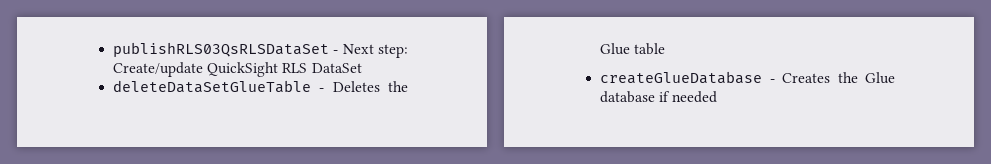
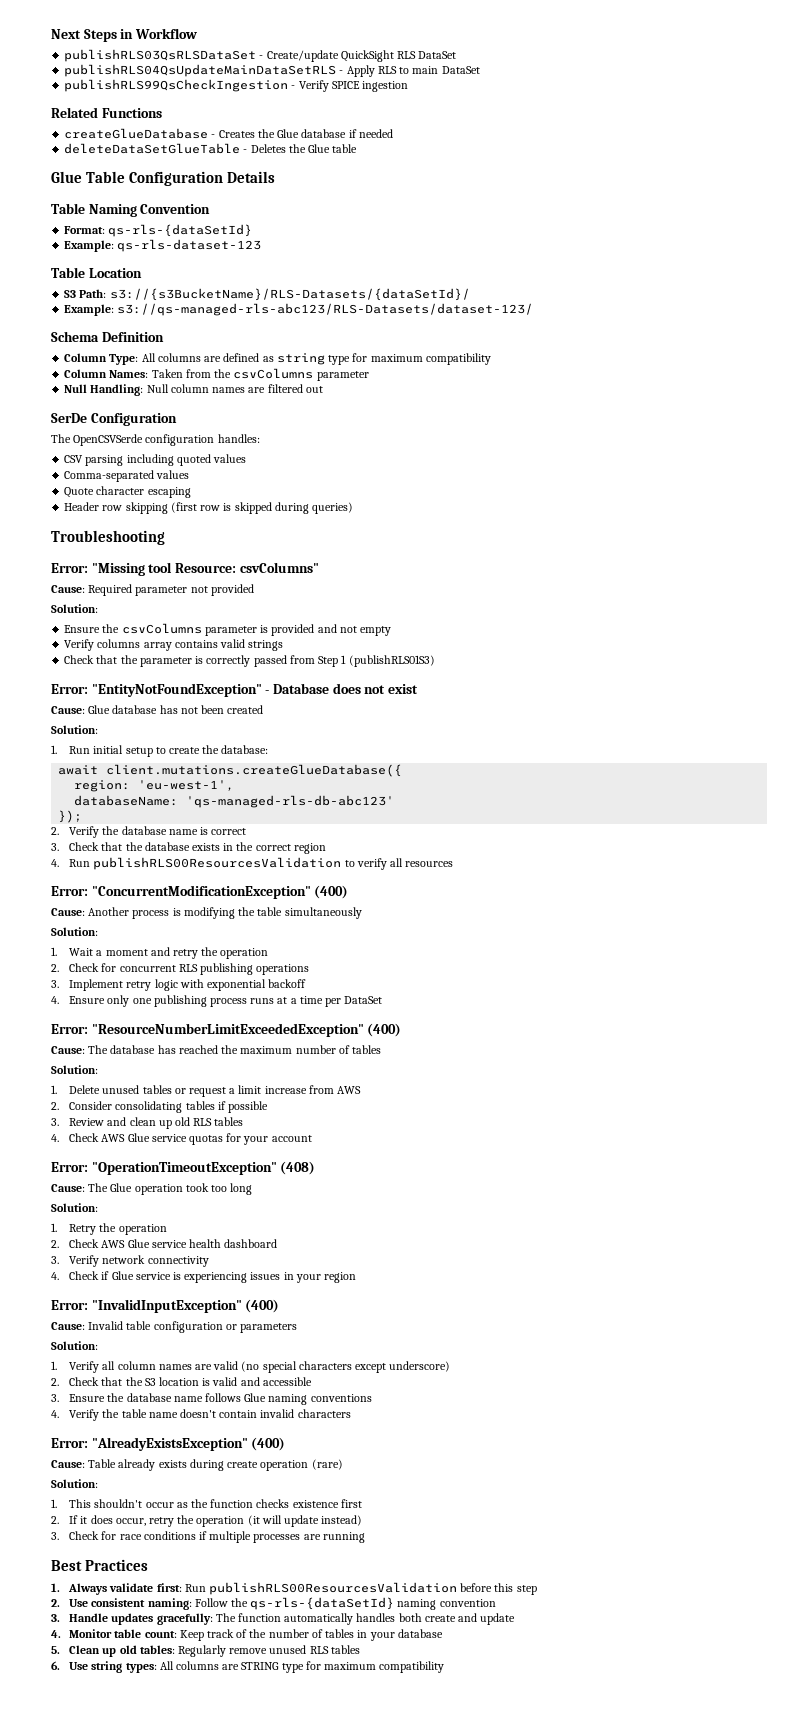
[113,42,408,58] [113,62,362,77] [113,80,408,93] [600,43,666,55] publishRLS03QsRLSDataSet - Next step: Create/update QuickSight RLS DataSet // deleteDataSetGlueTable - Deletes the Glue table -> [51,28,197,42] [64,49,457,62] [64,64,480,77] [64,79,409,92] [51,107,162,118] Next Steps in Workflow // publishRLS03QsRLSDataSet - Create/update QuickSight RLS DataSet // publishRLS04QsUpdateMainDataSetRLS - Apply RLS to main DataSet // publishRLS99QsCheckIngestion - Verify SPICE ingestion // Related Functions
(718, 97) none -> [64,143,358,154] [51,171,276,186] [51,203,211,217] [64,224,253,237] [64,239,262,252] [51,267,142,278] [64,288,470,301] [64,303,534,316] [51,331,164,342] [64,353,491,365] [64,368,369,381] [64,384,323,396] [51,413,177,426] [51,434,260,446] [64,454,247,466] [64,470,190,482] [64,486,191,498] [64,502,354,514] [51,530,165,545] [51,562,319,576] [51,584,254,596] [51,604,98,613] [64,623,392,636] [64,639,284,651] [64,655,435,667] [51,683,418,697] [51,705,264,714] [51,725,98,734] [51,745,269,757] [58,764,403,777] [74,780,235,792] [74,795,395,808] [58,810,83,823] [51,826,247,838] [51,842,326,854] [51,857,454,870] [51,885,349,899] [51,907,362,919] [51,927,98,936] [51,947,269,959] [51,963,310,975] [51,979,307,991] [51,995,383,1007] [51,1023,402,1037] [51,1045,382,1054] [51,1065,98,1074] [51,1085,362,1097] [51,1101,269,1113] [51,1117,244,1129] [51,1133,312,1145] [51,1161,316,1175] [51,1183,253,1195] [51,1203,98,1212] [51,1223,167,1235] [51,1239,278,1248] [51,1255,209,1267] [51,1271,357,1283] [51,1299,280,1313] [51,1321,298,1333] [51,1341,98,1350] [51,1361,451,1373] [51,1377,312,1386] [51,1393,372,1405] [51,1409,351,1421] [51,1437,286,1451] [51,1459,343,1471] [51,1479,98,1488] [51,1499,362,1508] [51,1515,363,1527] [51,1531,365,1543] [51,1559,149,1571] [51,1582,537,1595] [51,1597,496,1610] [51,1613,516,1625] [51,1629,443,1641] [51,1645,360,1657] [51,1661,445,1673] // deleteDataSetGlueTable - Deletes the Glue table // Glue Table Configuration Details // Table Naming Convention // Format: qs-rls-{dataSetId} // Example: qs-rls-dataset-123 // Table Location // S3 Path: s3://{s3BucketName}/RLS-Datasets/{dataSetId}/ // Example: s3://qs-managed-rls-abc123/RLS-Datasets/dataset-123/ // Schema Definition // Column Type: All columns are defined as string type for maximum compatibility // Column Names: Taken from the csvColumns parameter // Null Handling: Null column names are filtered out // SerDe Configuration // The OpenCSVSerde configuration handles: // CSV parsing including quoted values // Comma-separated values // Quote character escaping // Header row skipping (first row is skipped during queries) // Troubleshooting // Error: "Missing tool Resource: csvColumns" // Cause: Required parameter not provided // Solution: // Ensure the csvColumns parameter is provided and not empty // Verify columns array contains valid strings // Check that the parameter is correctly passed from Step 1 (publishRLS01S3) // Error: "EntityNotFoundException" - Database does not exist // Cause: Glue database has not been created // Solution: // 1. Run initial setup to create the database: // await client.mutations.createGlueDatabase({ // region: 'eu-west-1', // databaseName: 'qs-managed-rls-db-abc123' // }); // 2. Verify the database name is correct // 3. Check that the database exists in the correct region // 4. Run publishRLS00ResourcesValidation to verify all resources // Error: "ConcurrentModificationException" (400) // Cause: Another process is modifying the table simultaneously // Solution: // 1. Wait a moment and retry the operation // 2. Check for concurrent RLS publishing operations // 3. Implement retry logic with exponential backoff // 4. Ensure only one publishing process runs at a time per DataSet // Error: "ResourceNumberLimitExceededException" (400) // Cause: The database has reached the maximum number of tables // Solution: // 1. Delete unused tables or request a limit increase from AWS // 2. Consider consolidating tables if possible // 3. Review and clean up old RLS tables // 4. Check AWS Glue service quotas for your account // Error: "OperationTimeoutException" (408) // Cause: The Glue operation took too long // Solution: // 1. Retry the operation // 2. Check AWS Glue service health dashboard // 3. Verify network connectivity // 4. Check if Glue service is experiencing issues in your region // Error: "InvalidInputException" (400) // Cause: Invalid table configuration or parameters // Solution: // 1. Verify all column names are valid (no special characters except underscore) // 2. Check that the S3 location is valid and accessible // 3. Ensure the database name follows Glue naming conventions // 4. Verify the table name doesn't contain invalid characters // Error: "AlreadyExistsException" (400) // Cause: Table already exists during create operation (rare) // Solution: // 1. This shouldn't occur as the function checks existence first // 2. If it does occur, retry the operation (it will update instead) // 3. Check for race conditions if multiple processes are running // Best Practices // 1. Always validate first: Run publishRLS00ResourcesValidation before this step // 2. Use consistent naming: Follow the qs-rls-{dataSetId} naming convention // 3. Handle updates gracefully: The function automatically handles both create and update // 4. Monitor table count: Keep track of the number of tables in your database // 5. Clean up old tables: Regularly remove unused RLS tables // 6. Use string types: All columns are STRING type for maximum compatibility

